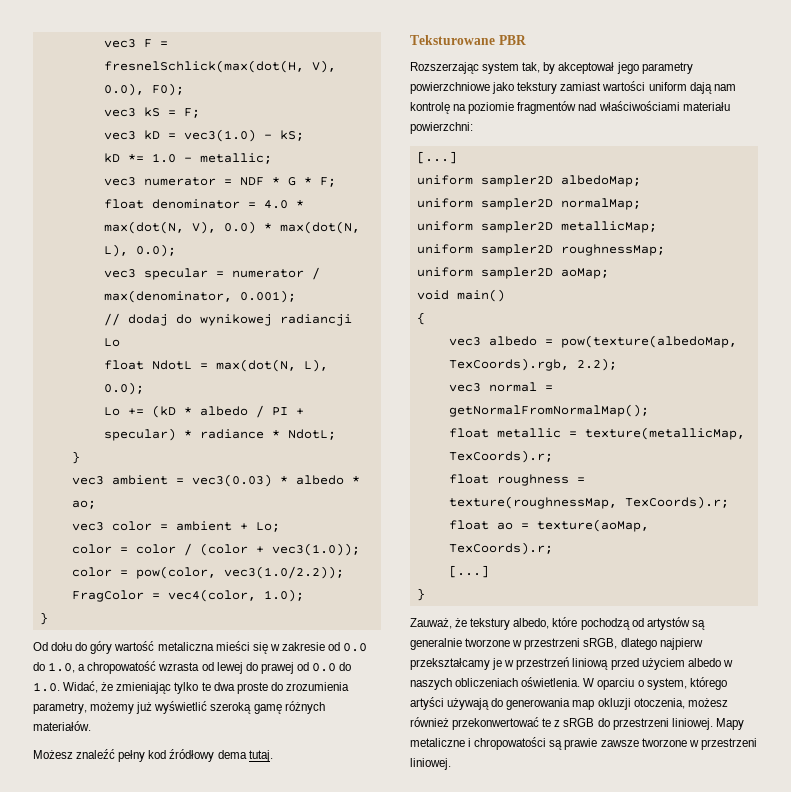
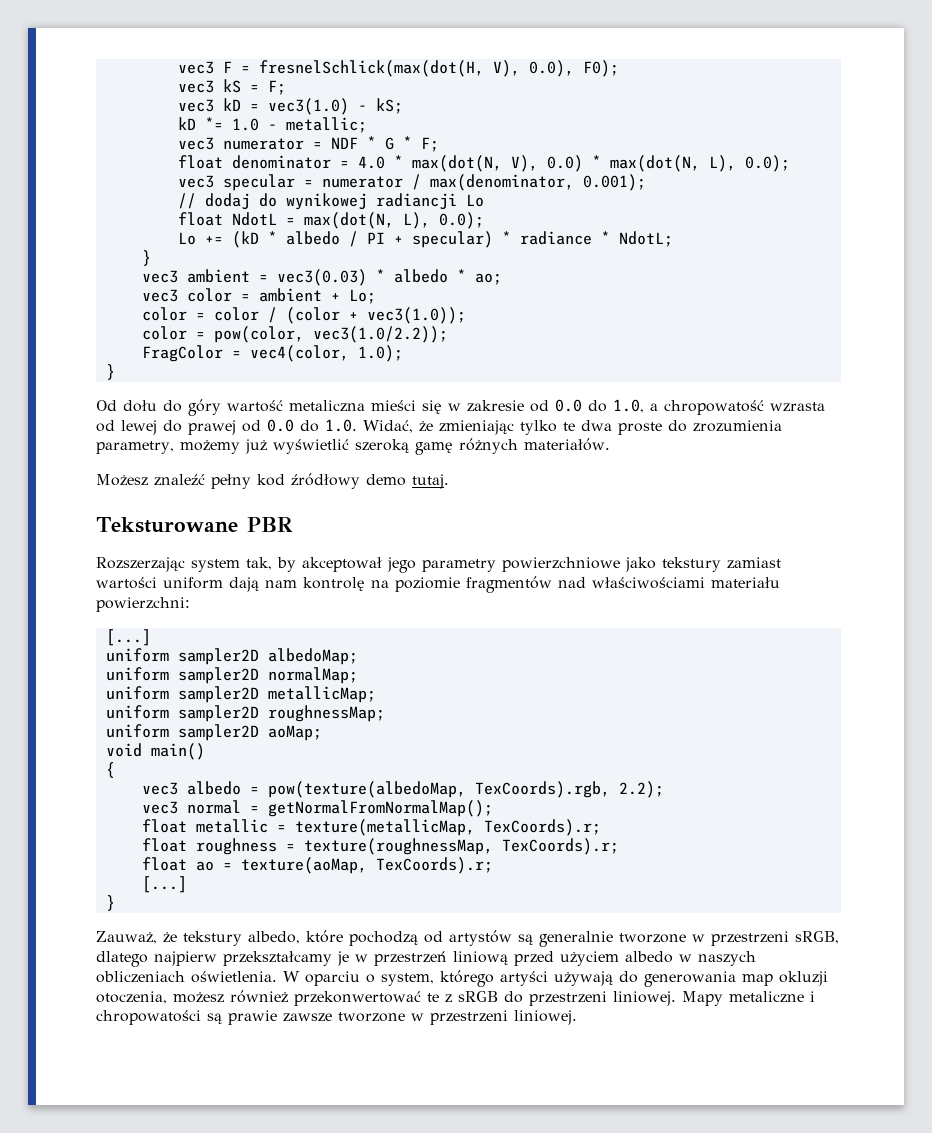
[217,750,247,759] dema -> [366,474,406,486] demo

